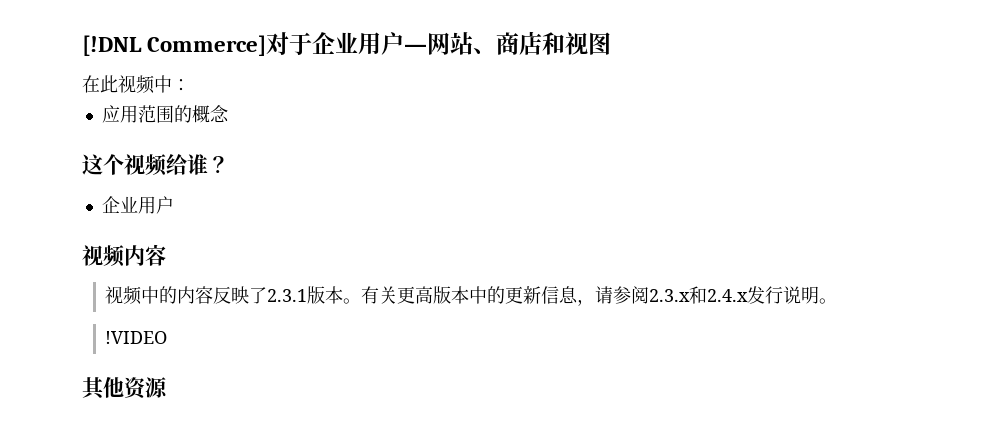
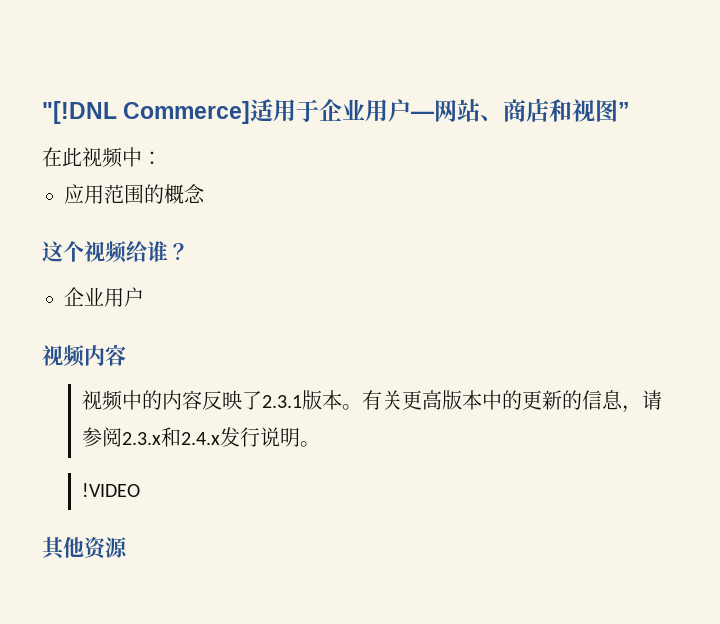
[82,32,290,56] [!DNL Commerce]对 -> [42,99,297,124] "[!DNL Commerce]适用
(612, 43) none -> [618,102,631,119] ”
(542, 295) none -> [561,390,582,410] 的

